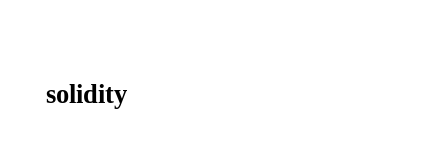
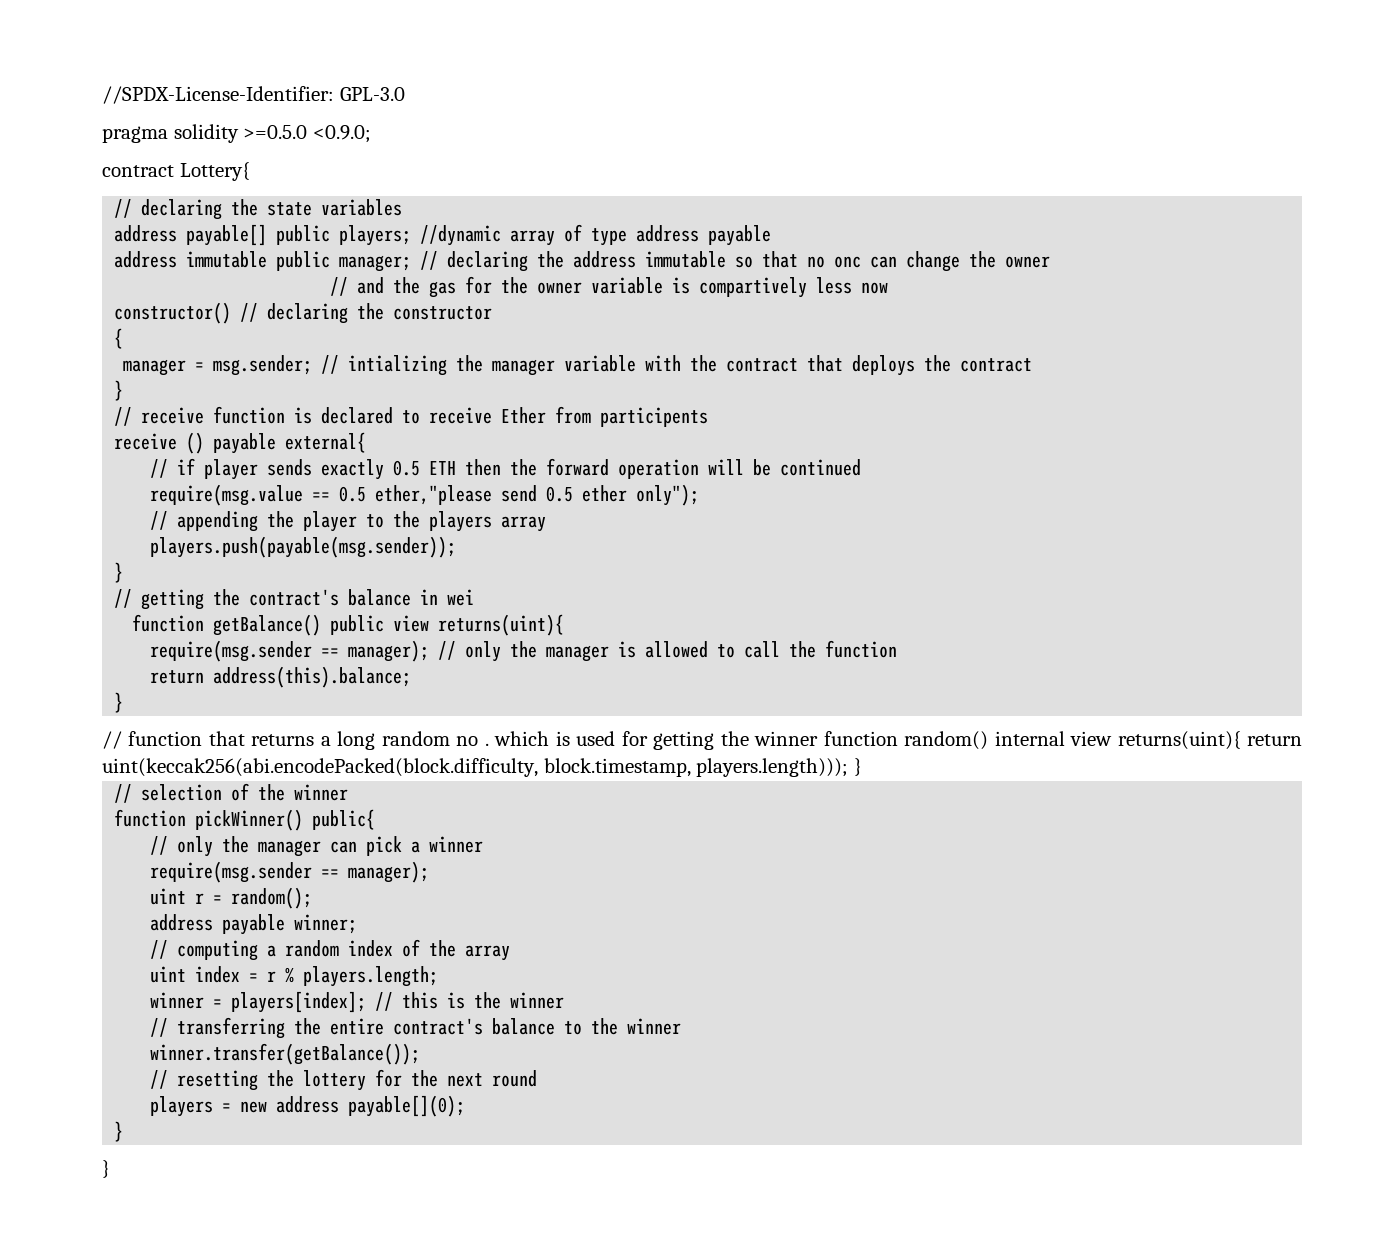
[46,84,127,109] solidity -> [102,86,405,104] [102,124,371,143] [102,162,250,181] [114,199,403,220] [114,224,772,246] [114,251,1051,272] [330,276,889,298] [114,302,493,324] [114,328,124,349] [123,355,1033,376] [114,380,124,401] [114,406,709,427] [114,432,367,454] [150,458,862,480] [150,484,700,506] [150,511,547,532] [150,536,457,558] [114,562,124,583] [114,589,475,610] [132,614,565,636] [150,640,898,662] [150,666,412,688] [114,692,124,713] [102,731,1302,750] [102,758,862,777] [114,783,349,803] [114,809,376,831] [150,836,484,857] [150,861,430,883] [150,887,313,909] [150,914,358,935] [150,939,511,961] [150,966,439,987] [150,991,565,1013] [150,1017,682,1039] [150,1043,421,1065] [150,1069,538,1091] [150,1095,466,1117] [114,1121,124,1142] [102,1160,110,1178] //SPDX-License-Identifier: GPL-3.0 // pragma solidity >=0.5.0 <0.9.0; // contract Lottery{ // // declaring the state variables // address payable[] public players; //dynamic array of type address payable // address immutable public manager; // declaring the address immutable so that no onc can change the owner // // and the gas for the owner variable is compartively less now // constructor() // declaring the constructor // { // manager = msg.sender; // intializing the manager variable with the contract that deploys the contract // } // // receive function is declared to receive Ether from participents // receive () payable external{ // // if player sends exactly 0.5 ETH then the forward operation will be continued // require(msg.value == 0.5 ether,"please send 0.5 ether only"); // // appending the player to the players array // players.push(payable(msg.sender)); // } // // getting the contract's balance in wei // function getBalance() public view returns(uint){ // require(msg.sender == manager); // only the manager is allowed to call the function // return address(this).balance; // } // // function that returns a long random no . which is used for getting the winner function random() internal view returns(uint){ return uint(keccak256(abi.encodePacked(block.difficulty, block.timestamp, players.length))); } // // selection of the winner // function pickWinner() public{ // // only the manager can pick a winner // require(msg.sender == manager); // uint r = random(); // address payable winner; // // computing a random index of the array // uint index = r % players.length; // winner = players[index]; // this is the winner // // transferring the entire contract's balance to the winner // winner.transfer(getBalance()); // // resetting the lottery for the next round // players = new address payable[](0); // } // }

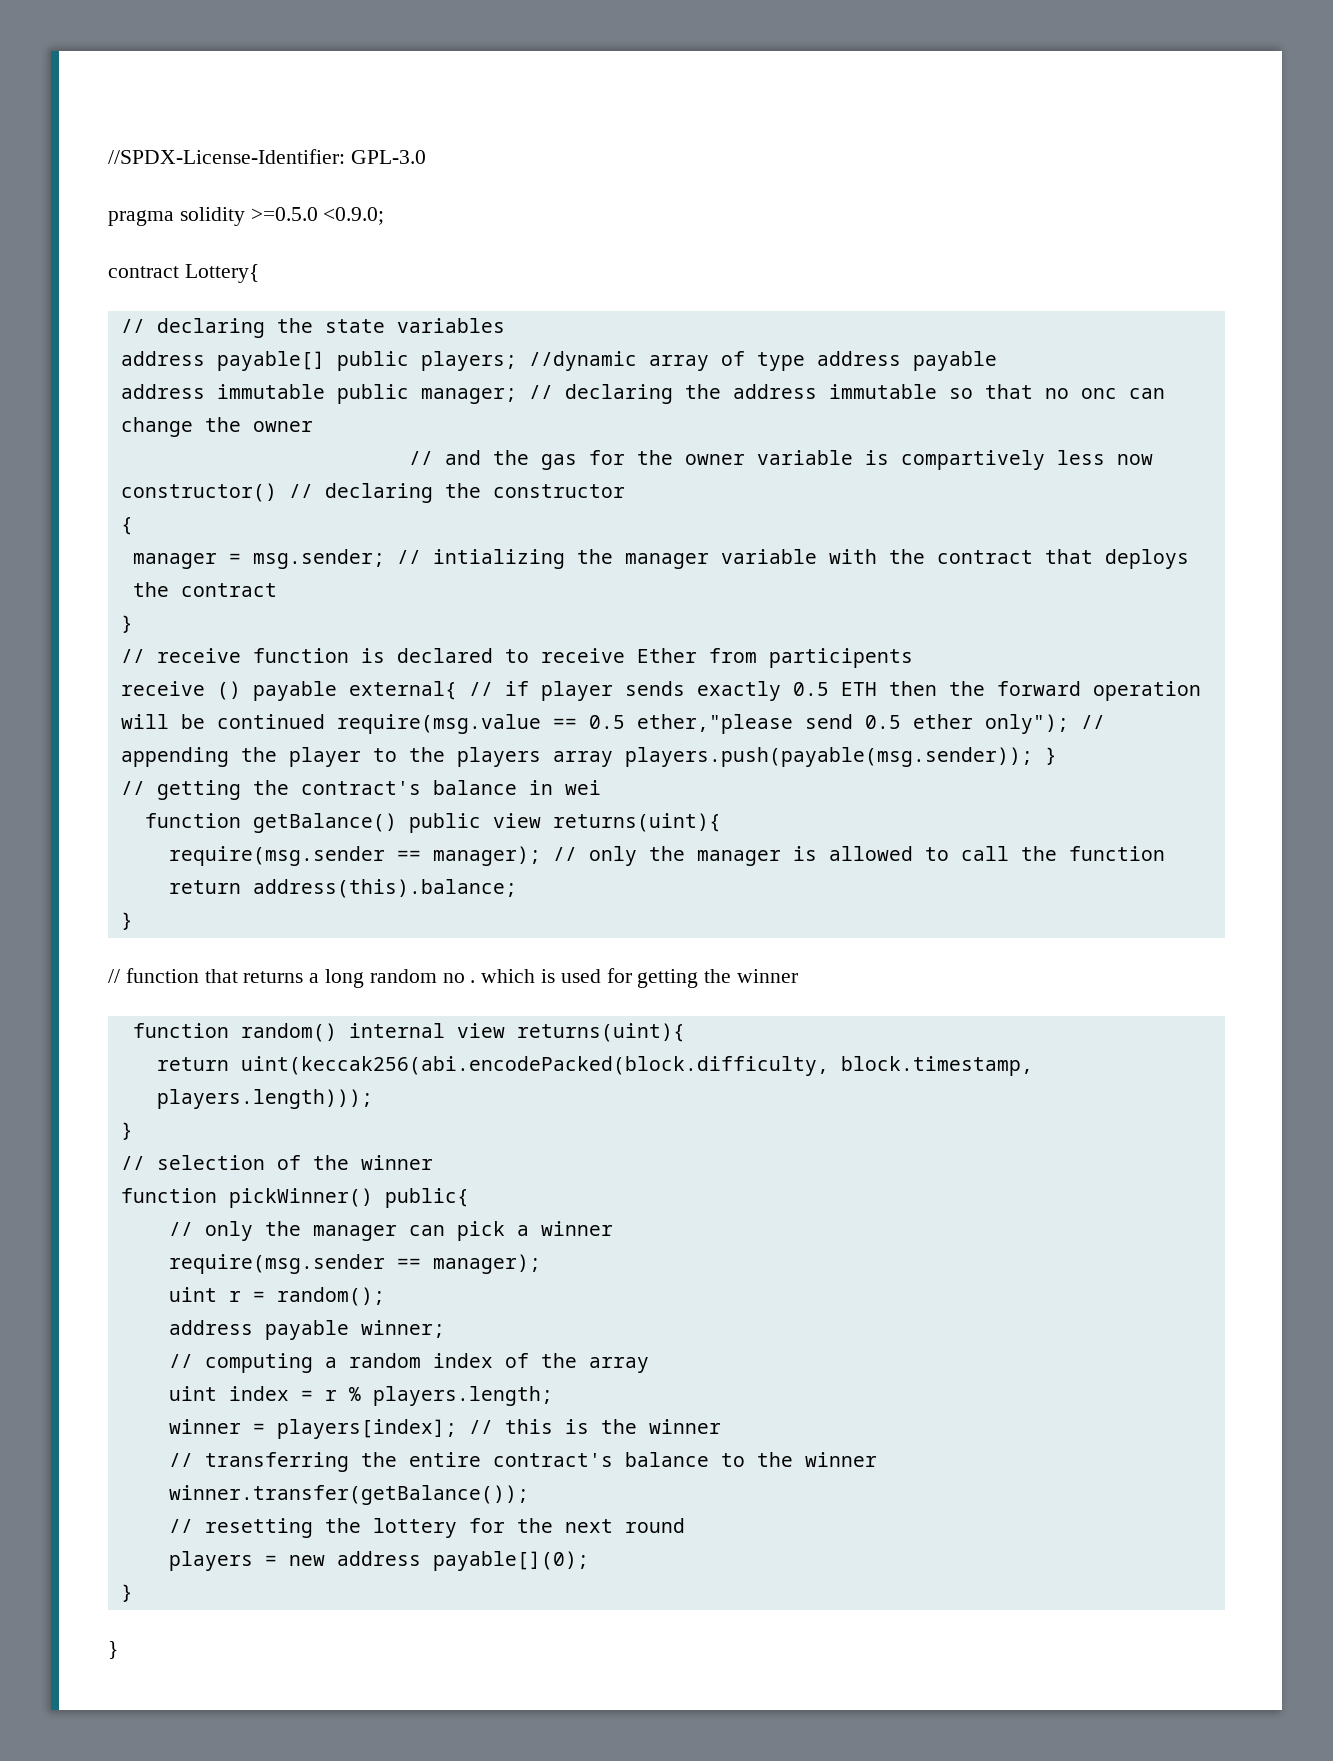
(367, 442) // -> (457, 690) none
(862, 467) // -> (325, 721) none
(700, 495) // -> (1069, 724) none
(547, 524) // -> (613, 759) none
(457, 547) // -> (1033, 757) none
(819, 738) none -> (799, 976) //
(1241, 740) none -> (685, 1032) //
(849, 767) none -> (373, 1099) //

